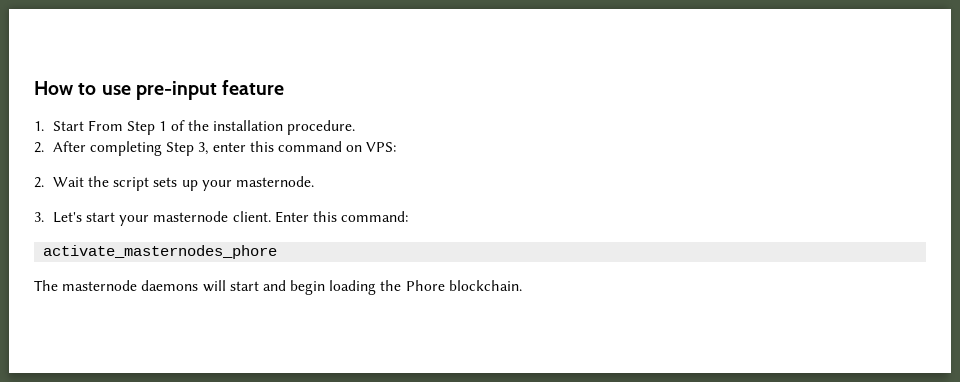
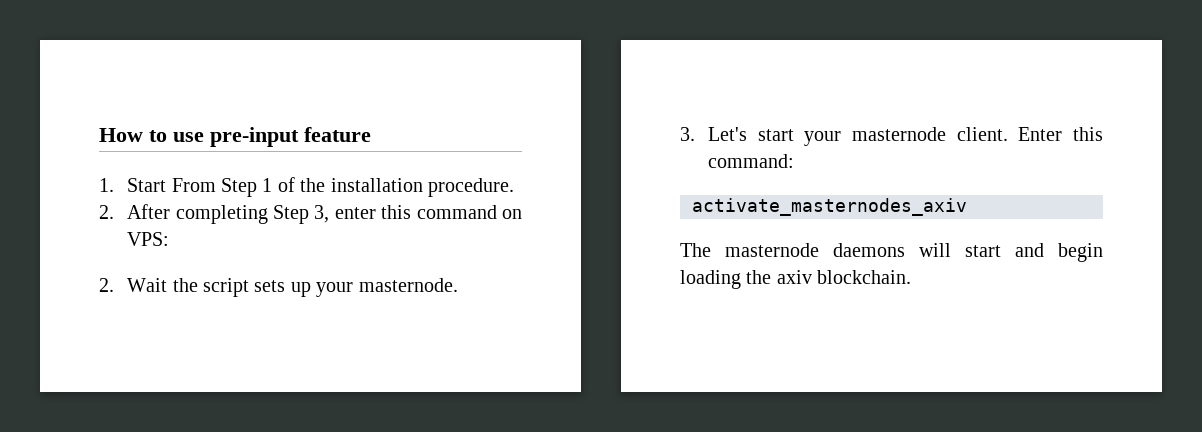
[43,245,278,259] activate_masternodes_phore -> [692,198,967,216] activate_masternodes_axiv
[405,280,445,291] Phore -> [776,270,812,284] axiv

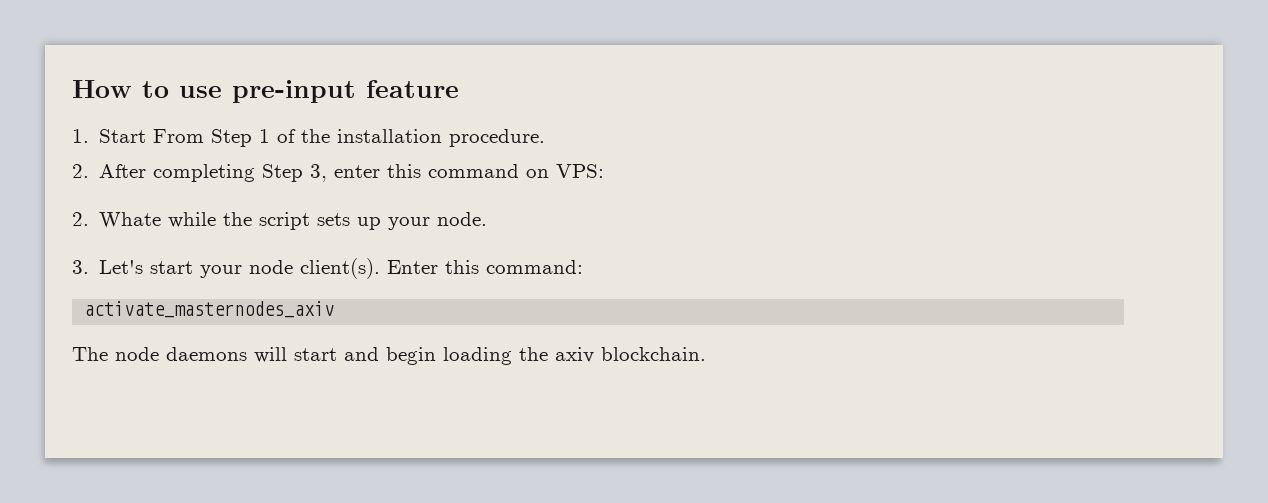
[127,278,168,292] Wait -> [99,212,217,228] Whate while
[358,278,458,292] masternode. -> [437,212,488,226] node.
[852,127,1008,141] masternode client. -> [249,258,381,279] node client(s).
[725,243,819,257] masternode -> [115,347,159,361] node

